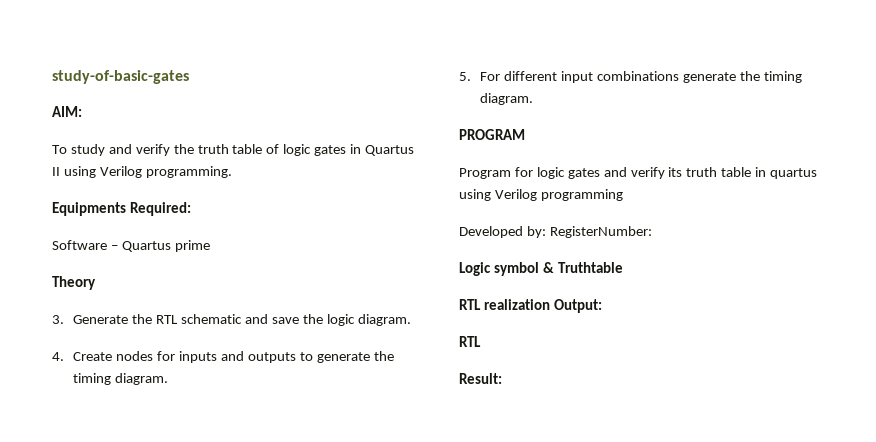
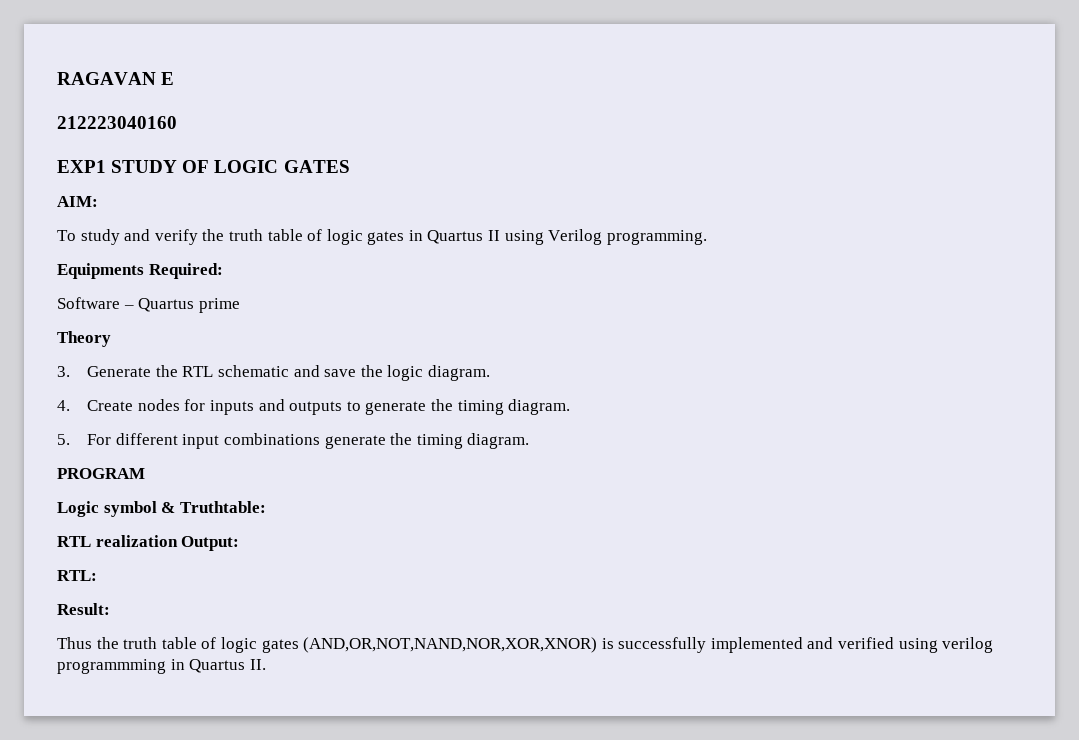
[52,70,189,84] study-of-basic-gates -> [57,72,175,85] [57,116,177,129] [57,160,350,173] RAGAVAN E // 212223040160 // EXP1 STUDY OF LOGIC GATES
[459,167,818,179] [459,189,623,201] [459,226,652,238] // Program for logic gates and verify its truth table in quartus using Verilog programming // Developed by: RegisterNumber: -> (145, 473) none
[557,262,623,273] Truthtable -> [179,501,266,513] Truthtable:
[459,336,481,347] RTL -> [57,570,97,581] RTL:
(502, 378) none -> [57,637,994,653] [57,659,266,674] // Thus the truth table of logic gates (AND,OR,NOT,NAND,NOR,XOR,XNOR) is successfully implemented and verified using verilog programmming in Quartus II.

